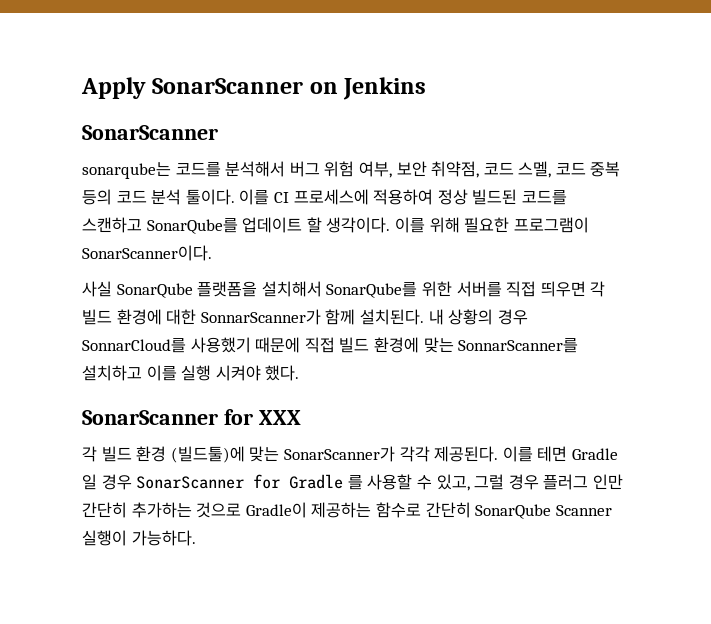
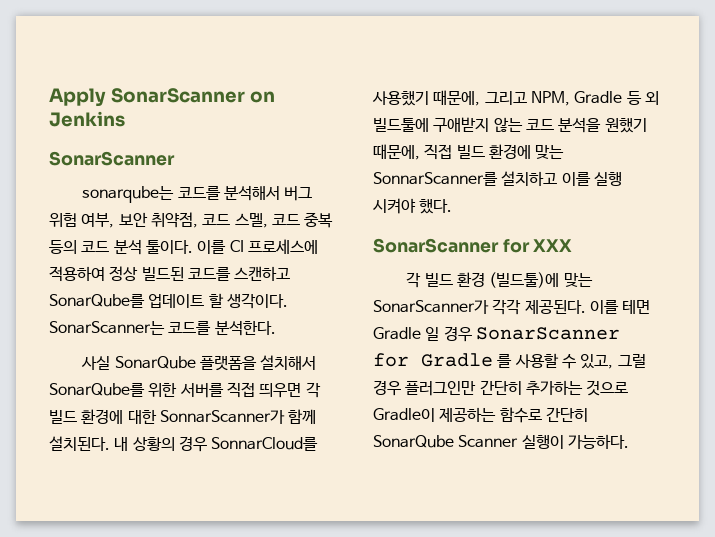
[394,217,589,233] [82,245,212,261] 이를 위해 필요한 프로그램이 SonarScanner이다. -> [49,320,276,336] SonarScanner는 코드를 분석한다.
[255,337,301,353] 때문에 -> [433,90,659,106] [373,117,647,133] [373,144,420,160] 때문에, 그리고 NPM, Gradle 등 외 빌드툴에 구애받지 않는 코드 분석을 원했기 때문에,
[543,474,623,490] 플러그 인만 -> [405,381,477,396] 플러그인만

